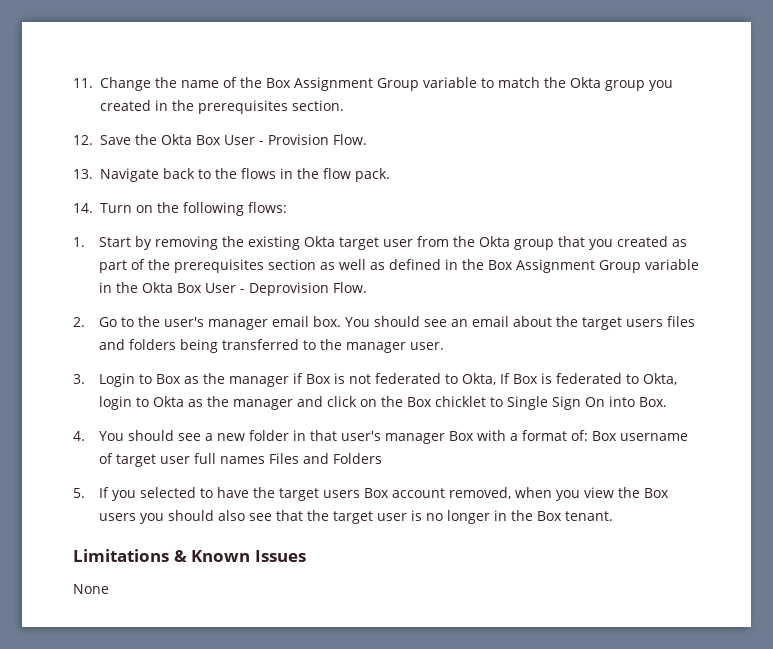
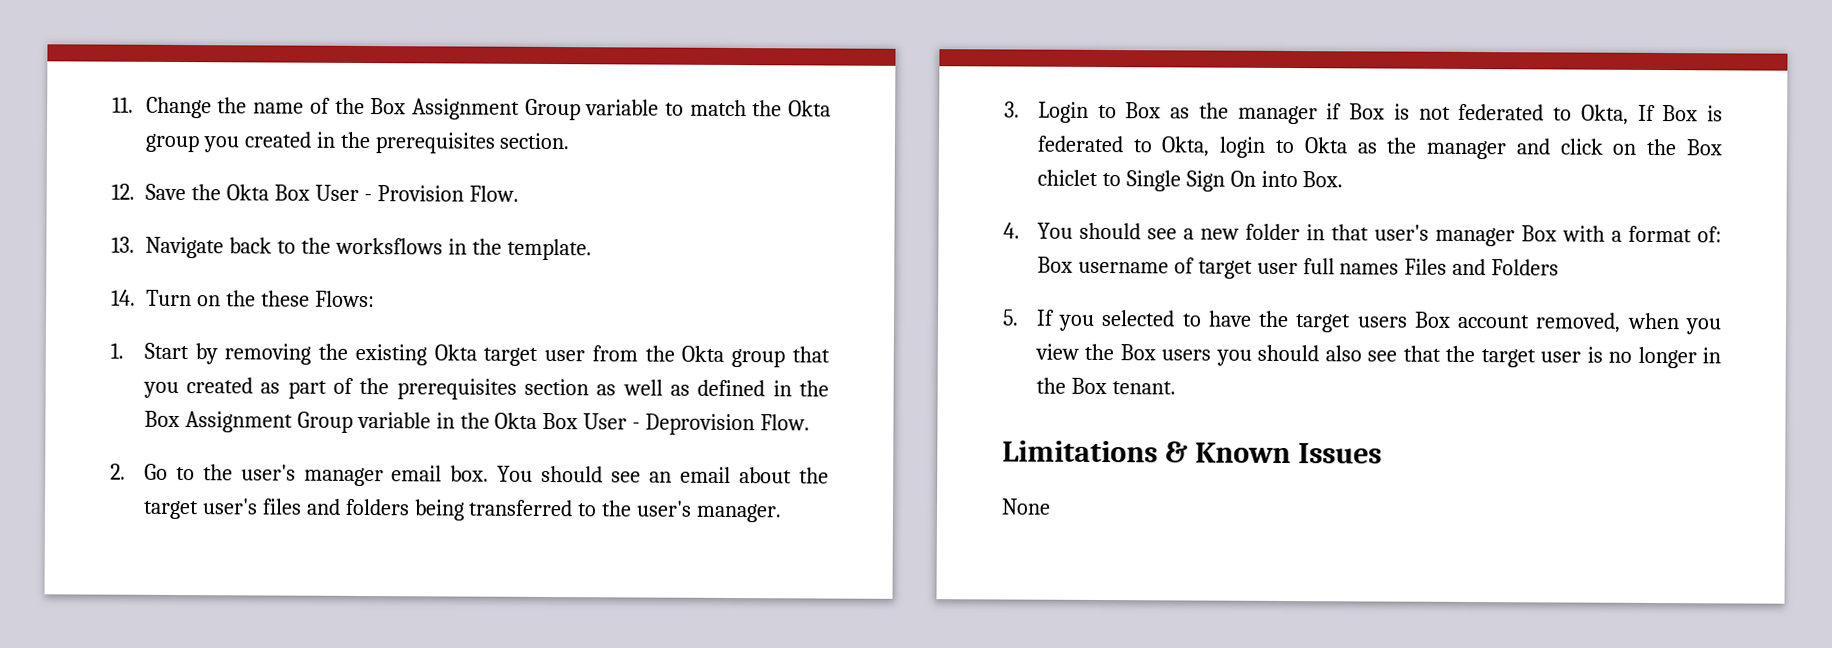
[240,168,390,182] flows in the flow pack. -> [334,237,592,261] worksflows in the template.
[182,202,287,216] following flows: -> [260,290,375,308] these Flows:
[625,319,663,327] users -> [201,498,258,515] user's
[345,342,444,353] manager user. -> [636,500,783,523] user's manager.
[434,396,486,407] chicklet -> [1036,169,1098,186] chiclet

